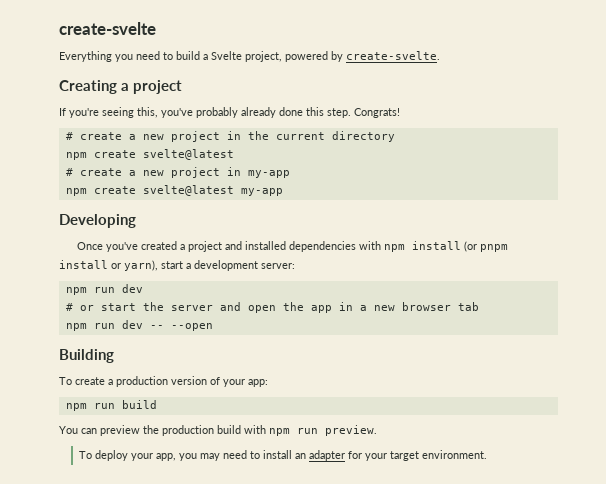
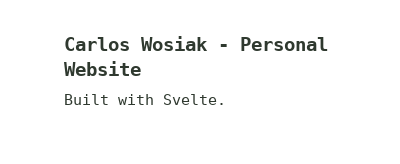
[59,22,156,35] [59,51,440,62] [59,80,183,94] [59,107,400,118] [65,131,395,142] [65,149,234,160] [65,167,290,178] [65,185,283,196] [59,214,136,228] [77,241,509,252] [59,260,295,271] [65,284,143,295] [65,302,479,313] [65,320,213,331] [59,349,114,363] [59,376,268,387] [65,400,157,411] [59,425,377,436] [78,450,487,461] create-svelte // Everything you need to build a Svelte project, powered by create-svelte. // Creating a project // If you're seeing this, you've probably already done this step. Congrats! // # create a new project in the current directory // npm create svelte@latest // # create a new project in my-app // npm create svelte@latest my-app // Developing // Once you've created a project and installed dependencies with npm install (or pnpm install or yarn), start a development server: // npm run dev // # or start the server and open the app in a new browser tab // npm run dev -- --open // Building // To create a production version of your app: // npm run build // You can preview the production build with npm run preview. // To deploy your app, you may need to install an adapter for your target environment. -> [64,36,328,51] [64,61,141,76] [64,94,226,105] Carlos Wosiak - Personal Website // Built with Svelte.

